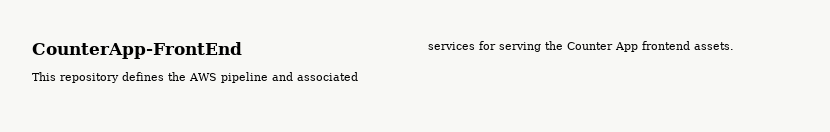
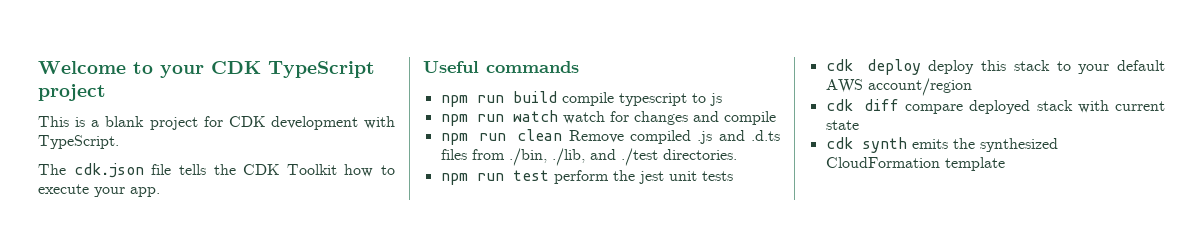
[32,42,242,59] [32,72,358,83] [428,41,734,52] CounterApp-FrontEnd // This repository defines the AWS pipeline and associated services for serving the Counter App frontend assets. -> [38,61,375,78] [38,84,106,101] [38,116,395,130] [38,135,119,149] [38,163,395,178] [38,184,160,197] [423,61,579,73] [440,91,722,107] [440,110,776,126] [440,129,780,145] [440,148,737,166] [440,170,733,185] [825,59,1165,75] [825,78,972,96] [825,99,1165,114] [825,120,859,130] [825,137,1058,153] [825,157,1005,171] Welcome to your CDK TypeScript project // This is a blank project for CDK development with TypeScript. // The cdk.json file tells the CDK Toolkit how to execute your app. // Useful commands // npm run build compile typescript to js // npm run watch watch for changes and compile // npm run clean Remove compiled .js and .d.ts files from ./bin, ./lib, and ./test directories. // npm run test perform the jest unit tests // cdk deploy deploy this stack to your default AWS account/region // cdk diff compare deployed stack with current state // cdk synth emits the synthesized CloudFormation template

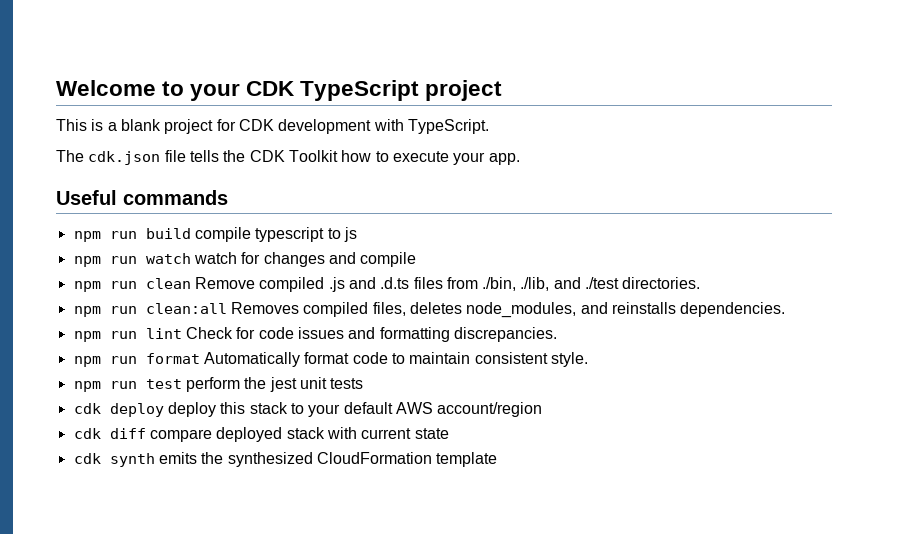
(737, 154) none -> [73,302,786,318] [73,327,557,342] [73,352,588,367] // npm run clean:all Removes compiled files, deletes node_modules, and reinstalls dependencies. // npm run lint Check for code issues and formatting discrepancies. // npm run format Automatically format code to maintain consistent style.

